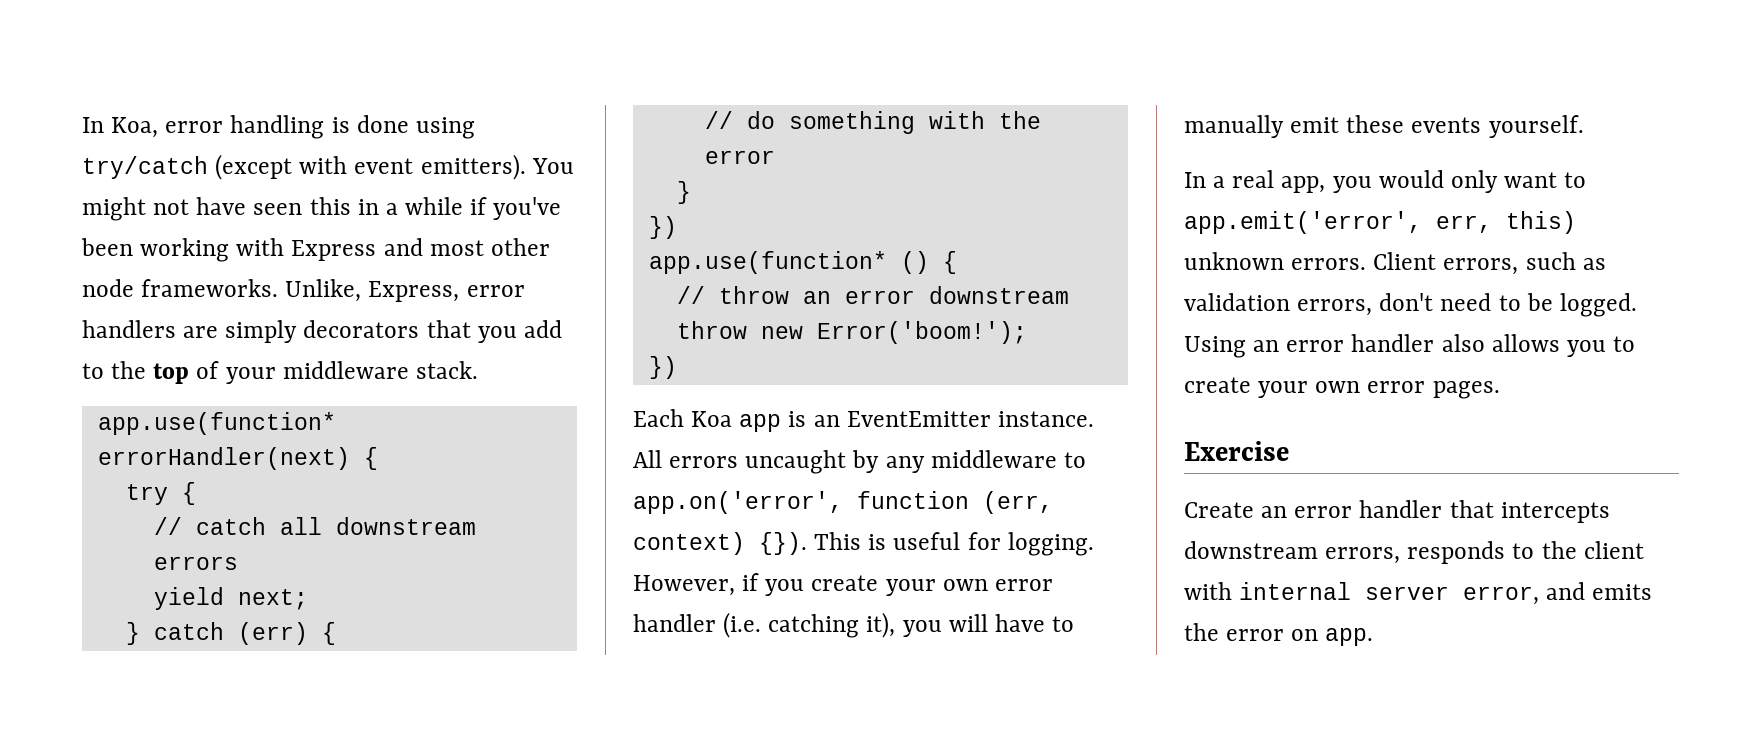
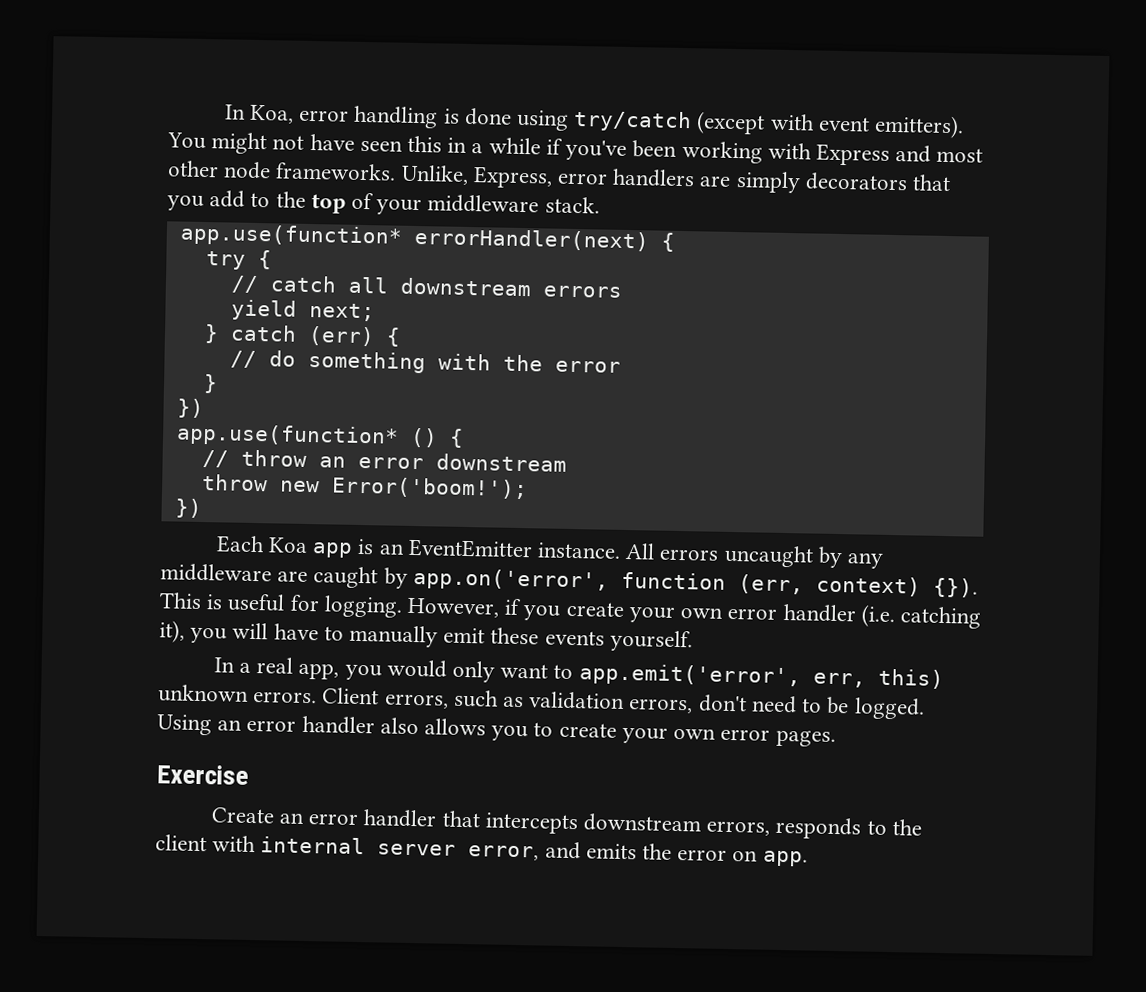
[1063,452,1086,468] to -> [277,566,408,589] are caught by

